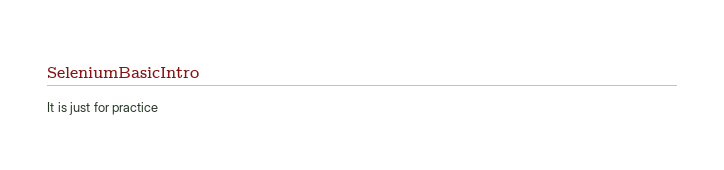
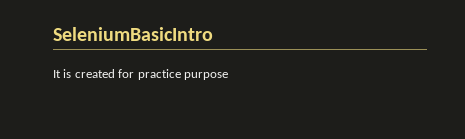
[69,102,91,115] just -> [74,69,115,78] created
(159, 108) none -> [183,72,228,80] purpose

